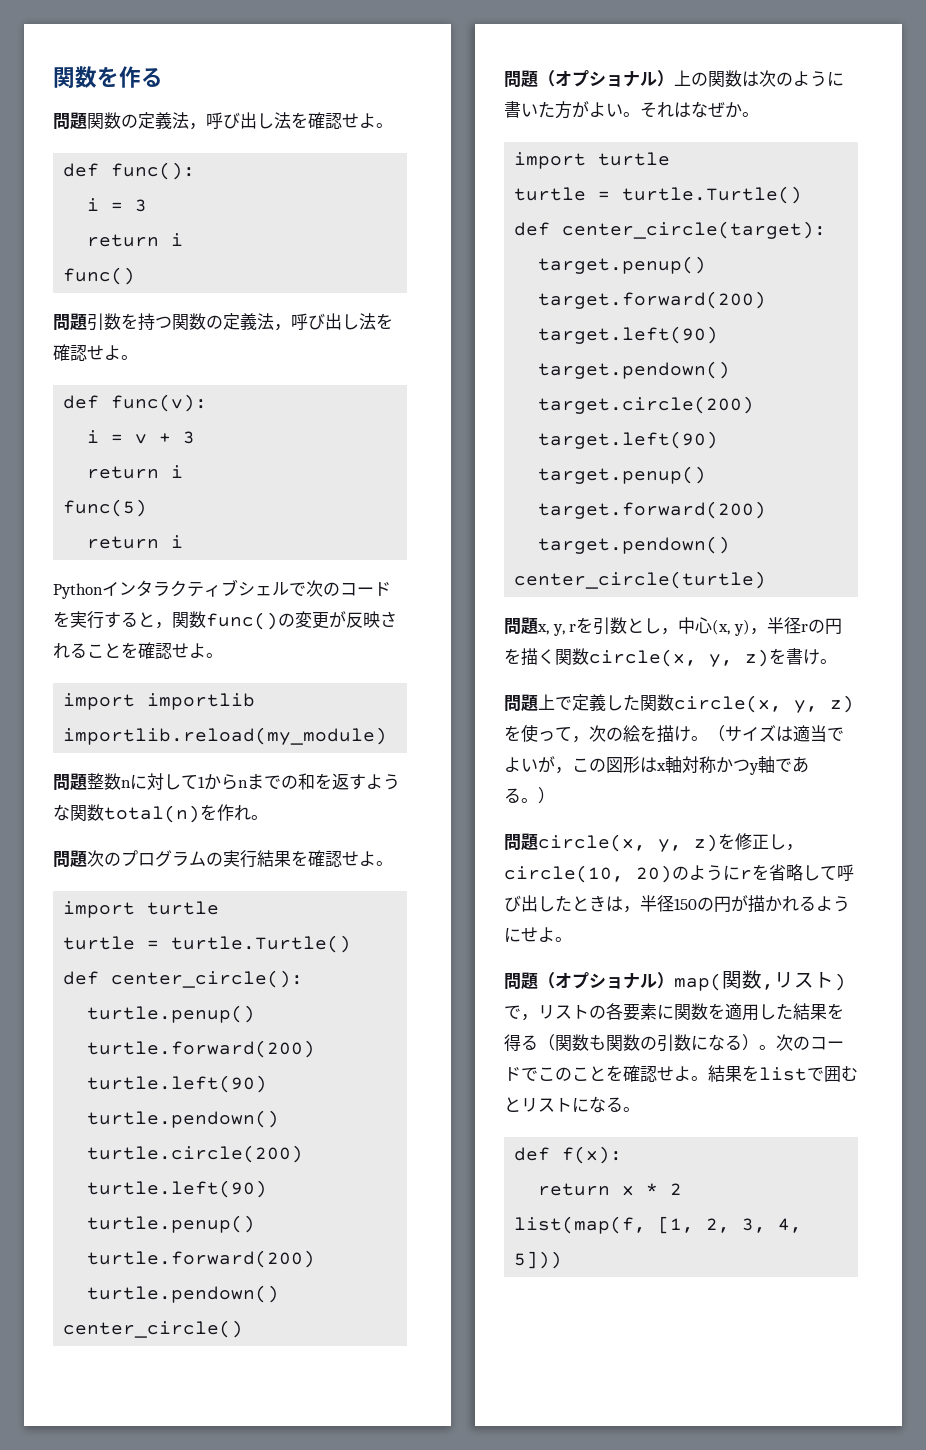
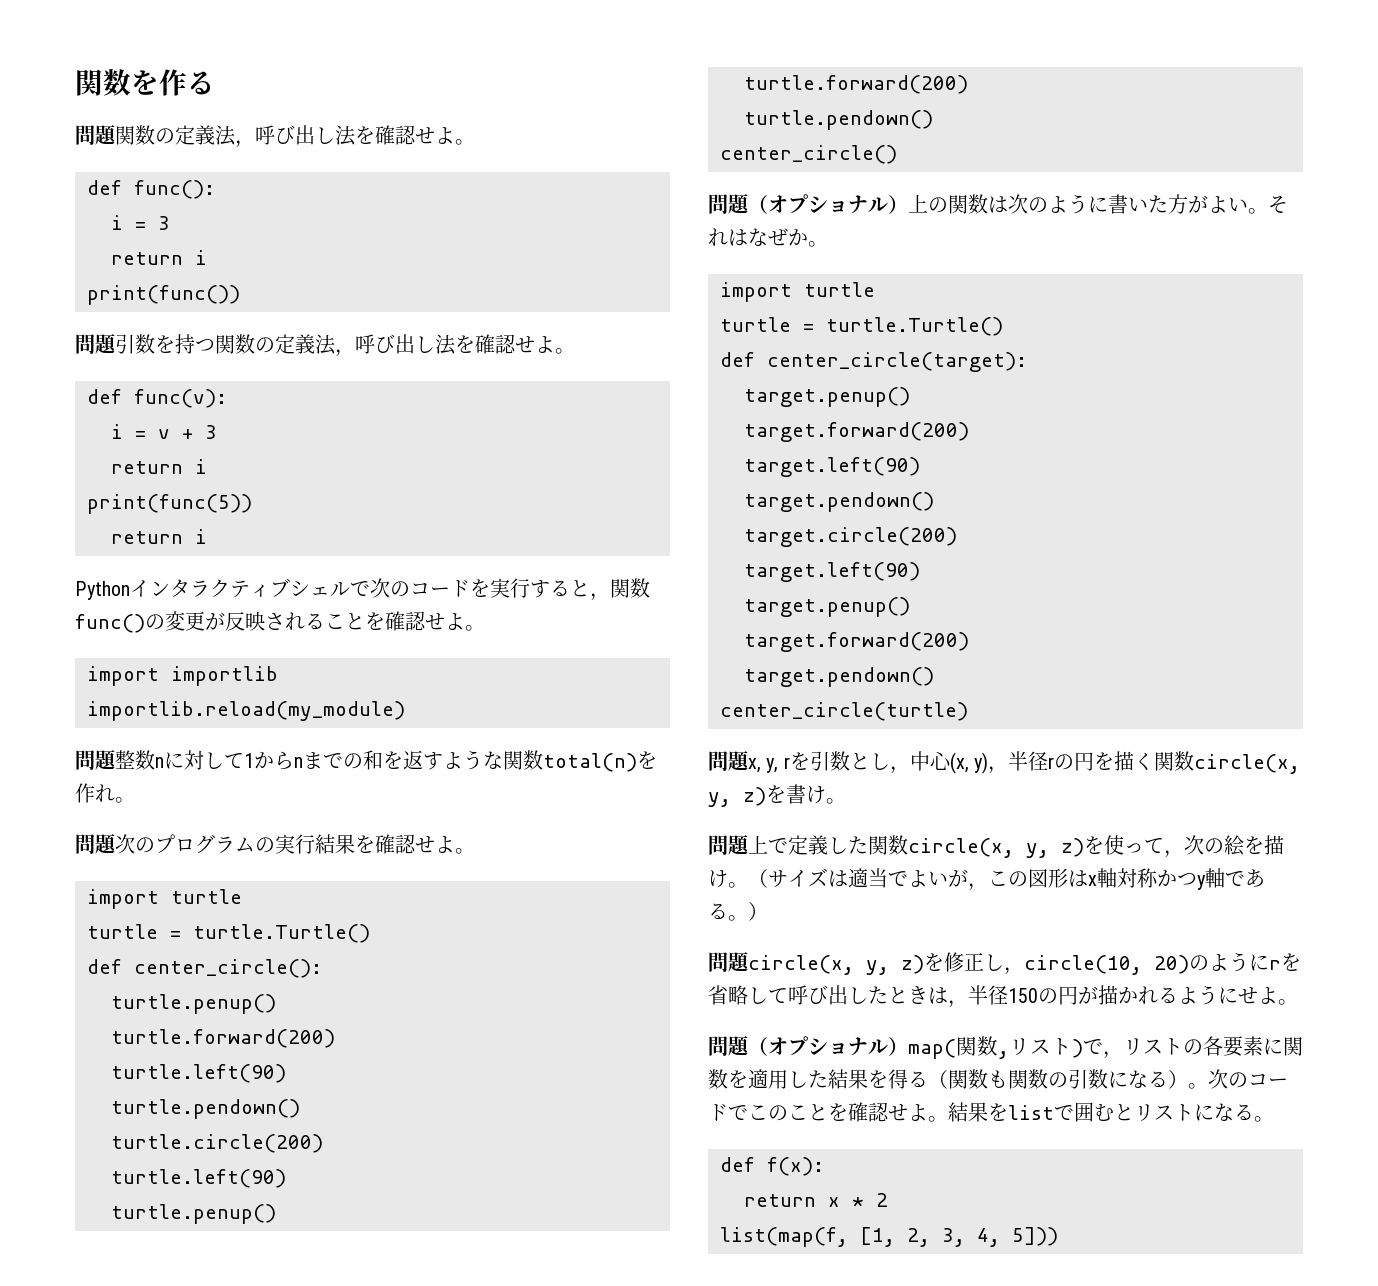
[63,267,136,285] func() -> [87,285,240,305] print(func())
[63,499,148,517] func(5) -> [87,494,252,514] print(func(5))

